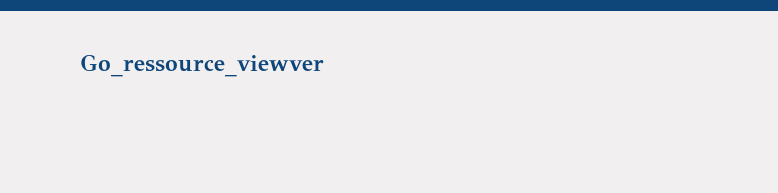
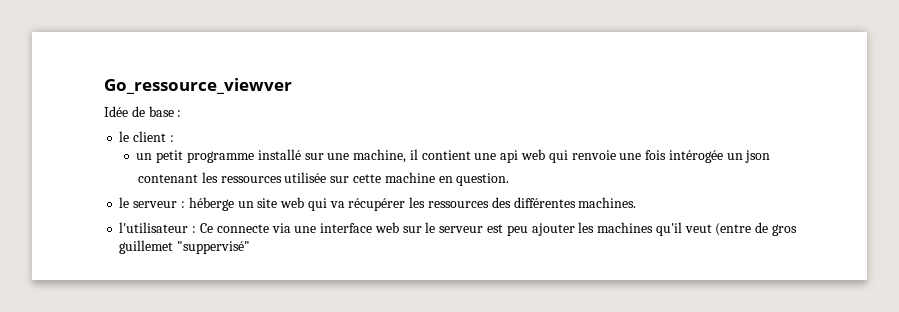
(324, 65) none -> [104,106,182,117] [119,131,174,142] [136,149,771,163] [138,172,510,186] [119,197,637,211] [119,222,797,236] [119,240,251,254] // Idée de base : // le client : // un petit programme installé sur une machine, il contient une api web qui renvoie une fois intérogée un json // contenant les ressources utilisée sur cette machine en question. // le serveur : héberge un site web qui va récupérer les ressources des différentes machines. // l'utilisateur : Ce connecte via une interface web sur le serveur est peu ajouter les machines qu'il veut (entre de gros guillemet "suppervisé"

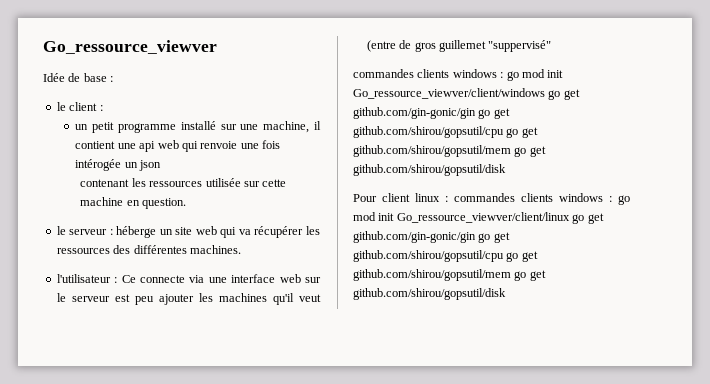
(251, 247) none -> [353,69,564,81] [353,88,580,100] [353,107,510,119] [353,126,538,138] [353,145,546,157] [353,164,506,176] [353,193,630,205] [353,212,604,224] [353,231,510,243] [353,250,538,262] [353,269,546,281] [353,288,506,300] // commandes clients windows : go mod init Go_ressource_viewver/client/windows go get github.com/gin-gonic/gin go get github.com/shirou/gopsutil/cpu go get github.com/shirou/gopsutil/mem go get github.com/shirou/gopsutil/disk // Pour client linux : commandes clients windows : go mod init Go_ressource_viewver/client/linux go get github.com/gin-gonic/gin go get github.com/shirou/gopsutil/cpu go get github.com/shirou/gopsutil/mem go get github.com/shirou/gopsutil/disk

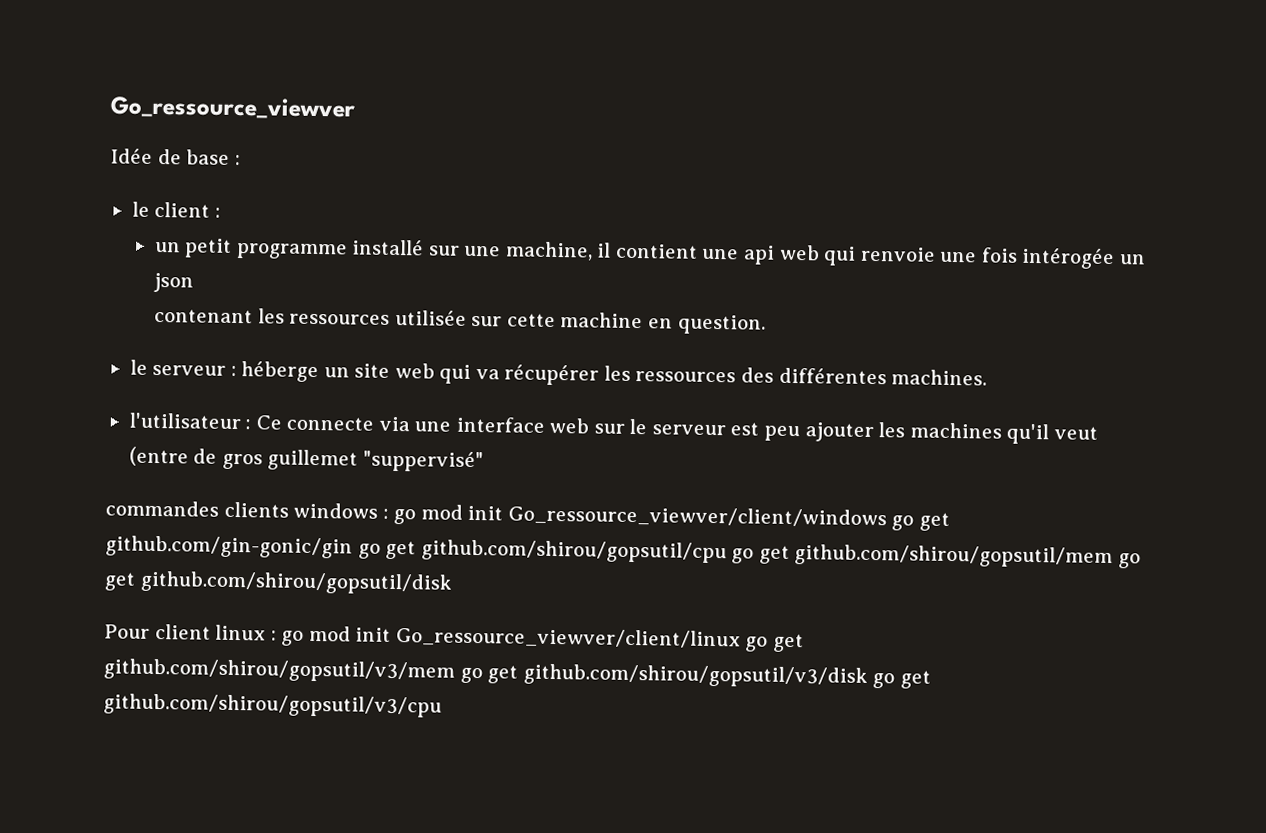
[454,193,612,202] commandes clients windows : -> (277, 635) none
[353,231,510,243] [353,250,538,262] [353,269,546,281] [353,288,506,300] github.com/gin-gonic/gin go get github.com/shirou/gopsutil/cpu go get github.com/shirou/gopsutil/mem go get github.com/shirou/gopsutil/disk -> [103,658,931,689] [103,693,442,718] github.com/shirou/gopsutil/v3/mem go get github.com/shirou/gopsutil/v3/disk go get github.com/shirou/gopsutil/v3/cpu

